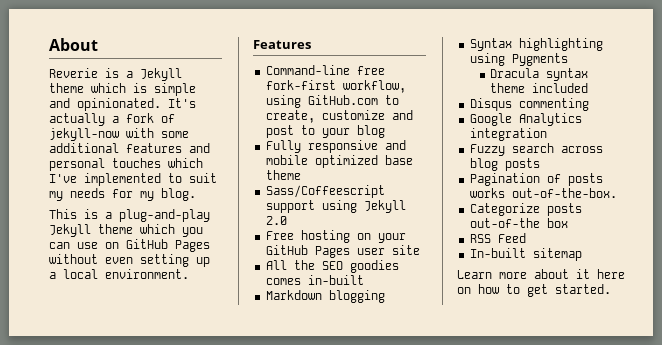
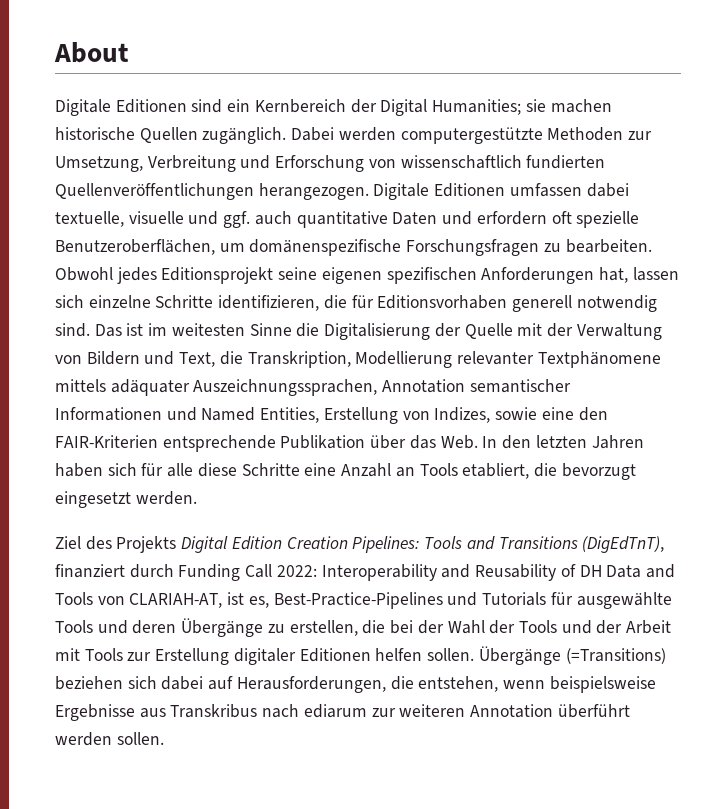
[49,68,182,81] [49,83,196,96] [49,98,196,111] [49,113,175,126] [49,128,189,141] [49,143,210,153] [49,158,203,171] [49,173,217,186] [49,188,196,201] [49,209,210,222] [49,224,203,237] [49,239,210,252] [49,254,210,267] [49,269,189,279] [253,40,311,49] [265,65,385,75] [265,80,406,93] [265,95,399,108] [265,110,413,123] [265,125,385,138] [265,140,406,153] [265,155,413,168] [265,170,301,180] [265,185,385,198] [265,200,406,213] [265,216,287,225] [265,230,406,243] [265,245,420,258] [265,260,399,273] [265,275,364,285] [265,290,385,303] [469,38,603,51] [469,53,568,66] [490,68,589,81] [490,83,589,93] [469,98,589,111] [469,113,582,126] [469,128,547,141] [469,143,603,156] [469,158,540,171] [469,173,603,186] [469,188,617,198] [469,203,582,216] [469,218,568,228] [469,233,526,243] [469,248,582,261] [457,269,625,279] [457,284,611,297] Reverie is a Jekyll theme which is simple and opinionated. It's actually a fork of jekyll-now with some additional features and personal touches which I've implemented to suit my needs for my blog. // This is a plug-and-play Jekyll theme which you can use on GitHub Pages without even setting up a local environment. // Features // Command-line free fork-first workflow, using GitHub.com to create, customize and post to your blog // Fully responsive and mobile optimized base theme // Sass/Coffeescript support using Jekyll 2.0 // Free hosting on your GitHub Pages user site // All the SEO goodies comes in-built // Markdown blogging // Syntax highlighting using Pygments // Dracula syntax theme included // Disqus commenting // Google Analytics integration // Fuzzy search across blog posts // Pagination of posts works out-of-the-box. // Categorize posts out-of-the box // RSS Feed // In-built sitemap // Learn more about it here on how to get started. -> [55,99,612,116] [55,127,653,144] [55,155,606,172] [55,183,629,200] [55,211,640,228] [55,239,652,256] [55,267,679,284] [55,295,657,312] [55,323,662,340] [55,351,661,368] [55,379,571,396] [55,407,608,424] [55,435,644,452] [55,463,636,480] [55,491,197,508] [55,536,665,553] [55,564,675,581] [55,592,672,609] [55,618,672,637] [55,646,666,665] [55,676,656,693] [55,704,630,721] [55,732,164,746] Digitale Editionen sind ein Kernbereich der Digital Humanities; sie machen historische Quellen zugänglich. Dabei werden computergestützte Methoden zur Umsetzung, Verbreitung und Erforschung von wissenschaftlich fundierten Quellenveröffentlichungen herangezogen. Digitale Editionen umfassen dabei textuelle, visuelle und ggf. auch quantitative Daten und erfordern oft spezielle Benutzeroberflächen, um domänenspezifische Forschungsfragen zu bearbeiten. Obwohl jedes Editionsprojekt seine eigenen spezifischen Anforderungen hat, lassen sich einzelne Schritte identifizieren, die für Editionsvorhaben generell notwendig sind. Das ist im weitesten Sinne die Digitalisierung der Quelle mit der Verwaltung von Bildern und Text, die Transkription, Modellierung relevanter Textphänomene mittels adäquater Auszeichnungssprachen, Annotation semantischer Informationen und Named Entities, Erstellung von Indizes, sowie eine den FAIR-Kriterien entsprechende Publikation über das Web. In den letzten Jahren haben sich für alle diese Schritte eine Anzahl an Tools etabliert, die bevorzugt eingesetzt werden. // Ziel des Projekts Digital Edition Creation Pipelines: Tools and Transitions (DigEdTnT), finanziert durch Funding Call 2022: Interoperability and Reusability of DH Data and Tools von CLARIAH-AT, ist es, Best-Practice-Pipelines und Tutorials für ausgewählte Tools und deren Übergänge zu erstellen, die bei der Wahl der Tools und der Arbeit mit Tools zur Erstellung digitaler Editionen helfen sollen. Übergänge (=Transitions) beziehen sich dabei auf Herausforderungen, die entstehen, wenn beispielsweise Ergebnisse aus Transkribus nach ediarum zur weiteren Annotation überführt werden sollen.

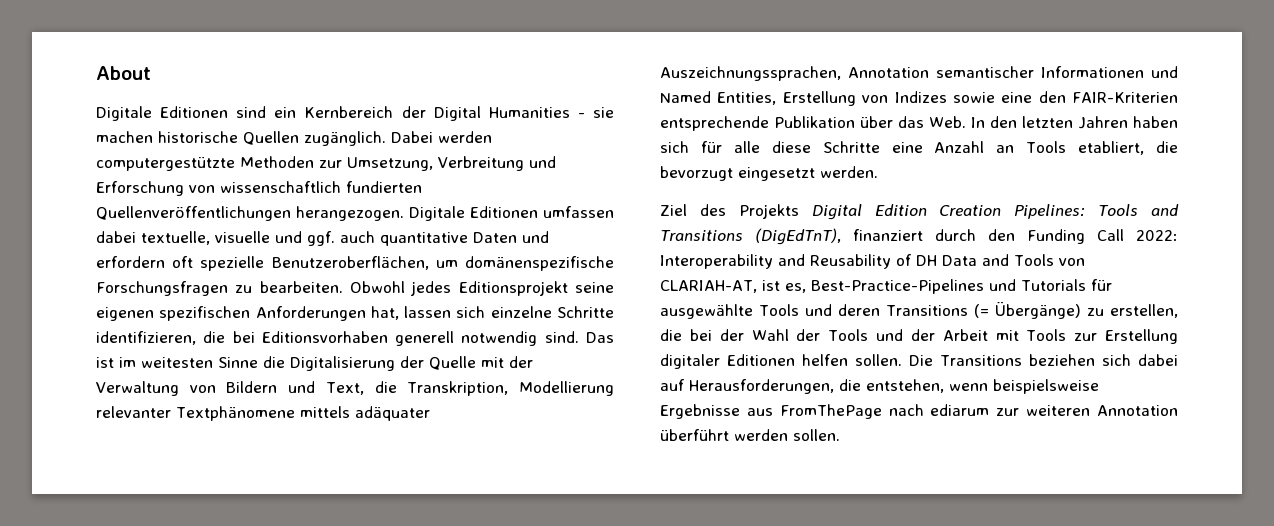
[432,99,522,115] Humanities; -> [488,107,585,118] Humanities -
[351,295,374,308] für -> [232,331,255,343] bei
[434,407,491,423] Indizes, -> [894,91,947,103] Indizes
(174, 571) none -> [987,229,1015,241] den
[181,618,264,637] Übergänge -> [886,302,1081,319] Transitions (= Übergänge)
[478,646,666,665] Übergänge (=Transitions) -> [909,355,1023,366] Die Transitions
[170,704,258,718] Transkribus -> [779,404,882,419] FromThePage

